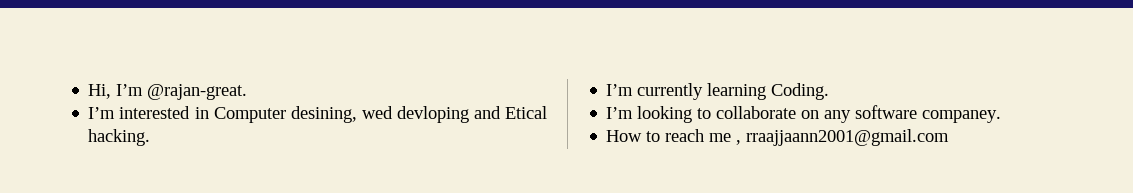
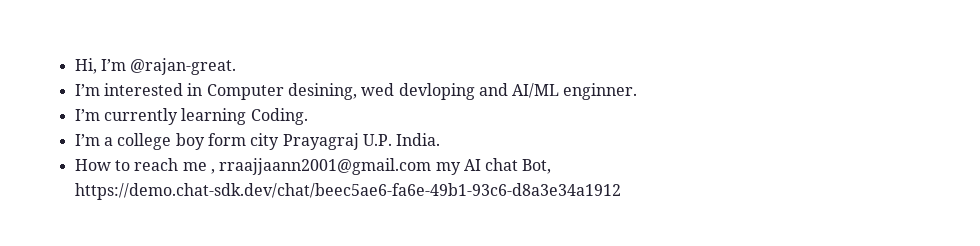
[505,106,547,119] [88,129,151,146] Etical hacking. -> [512,83,638,100] AI/ML enginner.
[637,105,1002,123] looking to collaborate on any software companey. -> [103,133,441,150] a college boy form city Prayagraj U.P. India.
(950, 137) none -> [435,158,552,175] [74,183,621,200] my AI chat Bot, https://demo.chat-sdk.dev/chat/beec5ae6-fa6e-49b1-93c6-d8a3e34a1912

